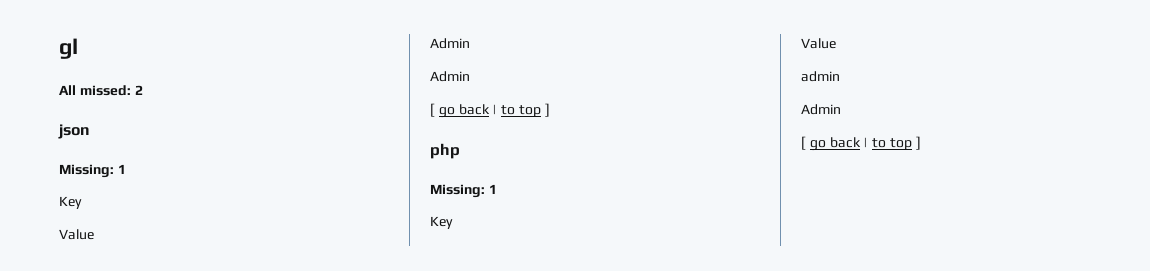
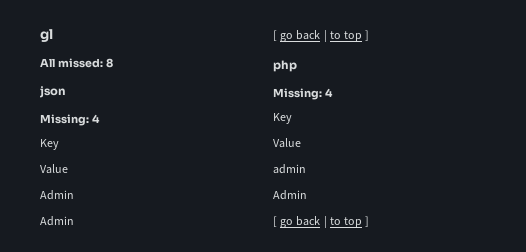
[134,85,143,95] 2 -> [105,58,113,68] 8
[117,164,126,174] 1 -> [91,114,100,123] 4
[488,184,497,194] 1 -> [324,88,333,97] 4

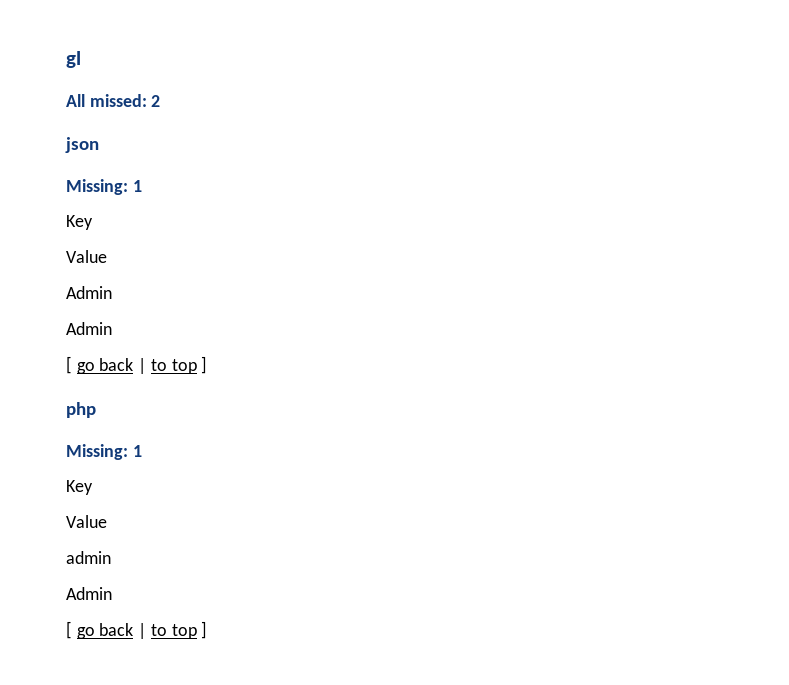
[105,58,113,68] 8 -> [151,95,161,107] 2
[91,114,100,123] 4 -> [132,180,142,192] 1
[324,88,333,97] 4 -> [132,445,142,457] 1

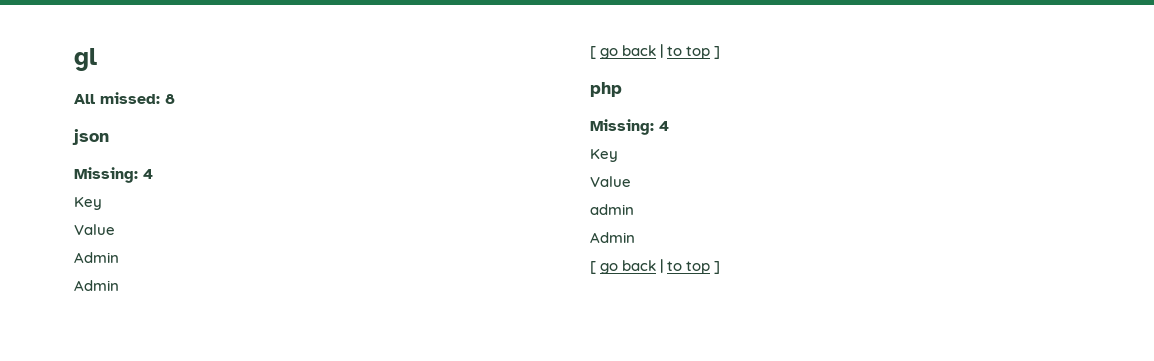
[151,95,161,107] 2 -> [165,94,175,104] 8
[132,180,142,192] 1 -> [143,169,153,179] 4
[132,445,142,457] 1 -> [659,121,669,131] 4

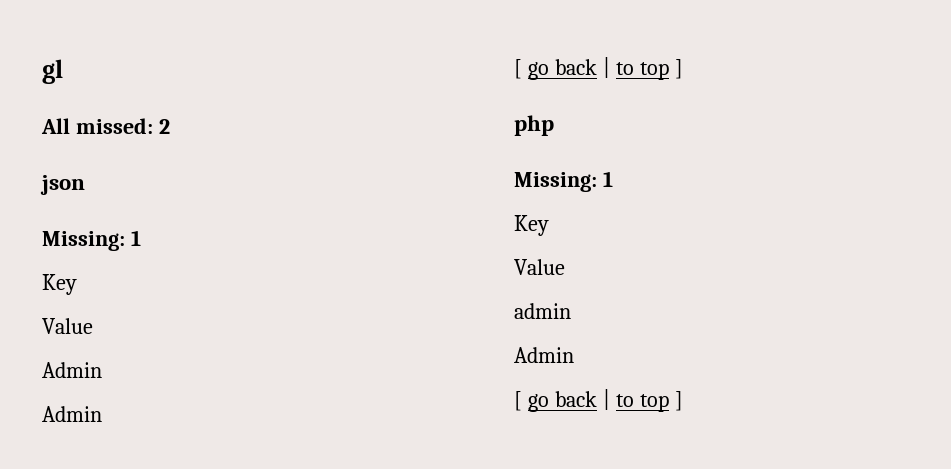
[165,94,175,104] 8 -> [158,119,170,134] 2
[143,169,153,179] 4 -> [130,230,141,246] 1
[659,121,669,131] 4 -> [602,171,613,187] 1

